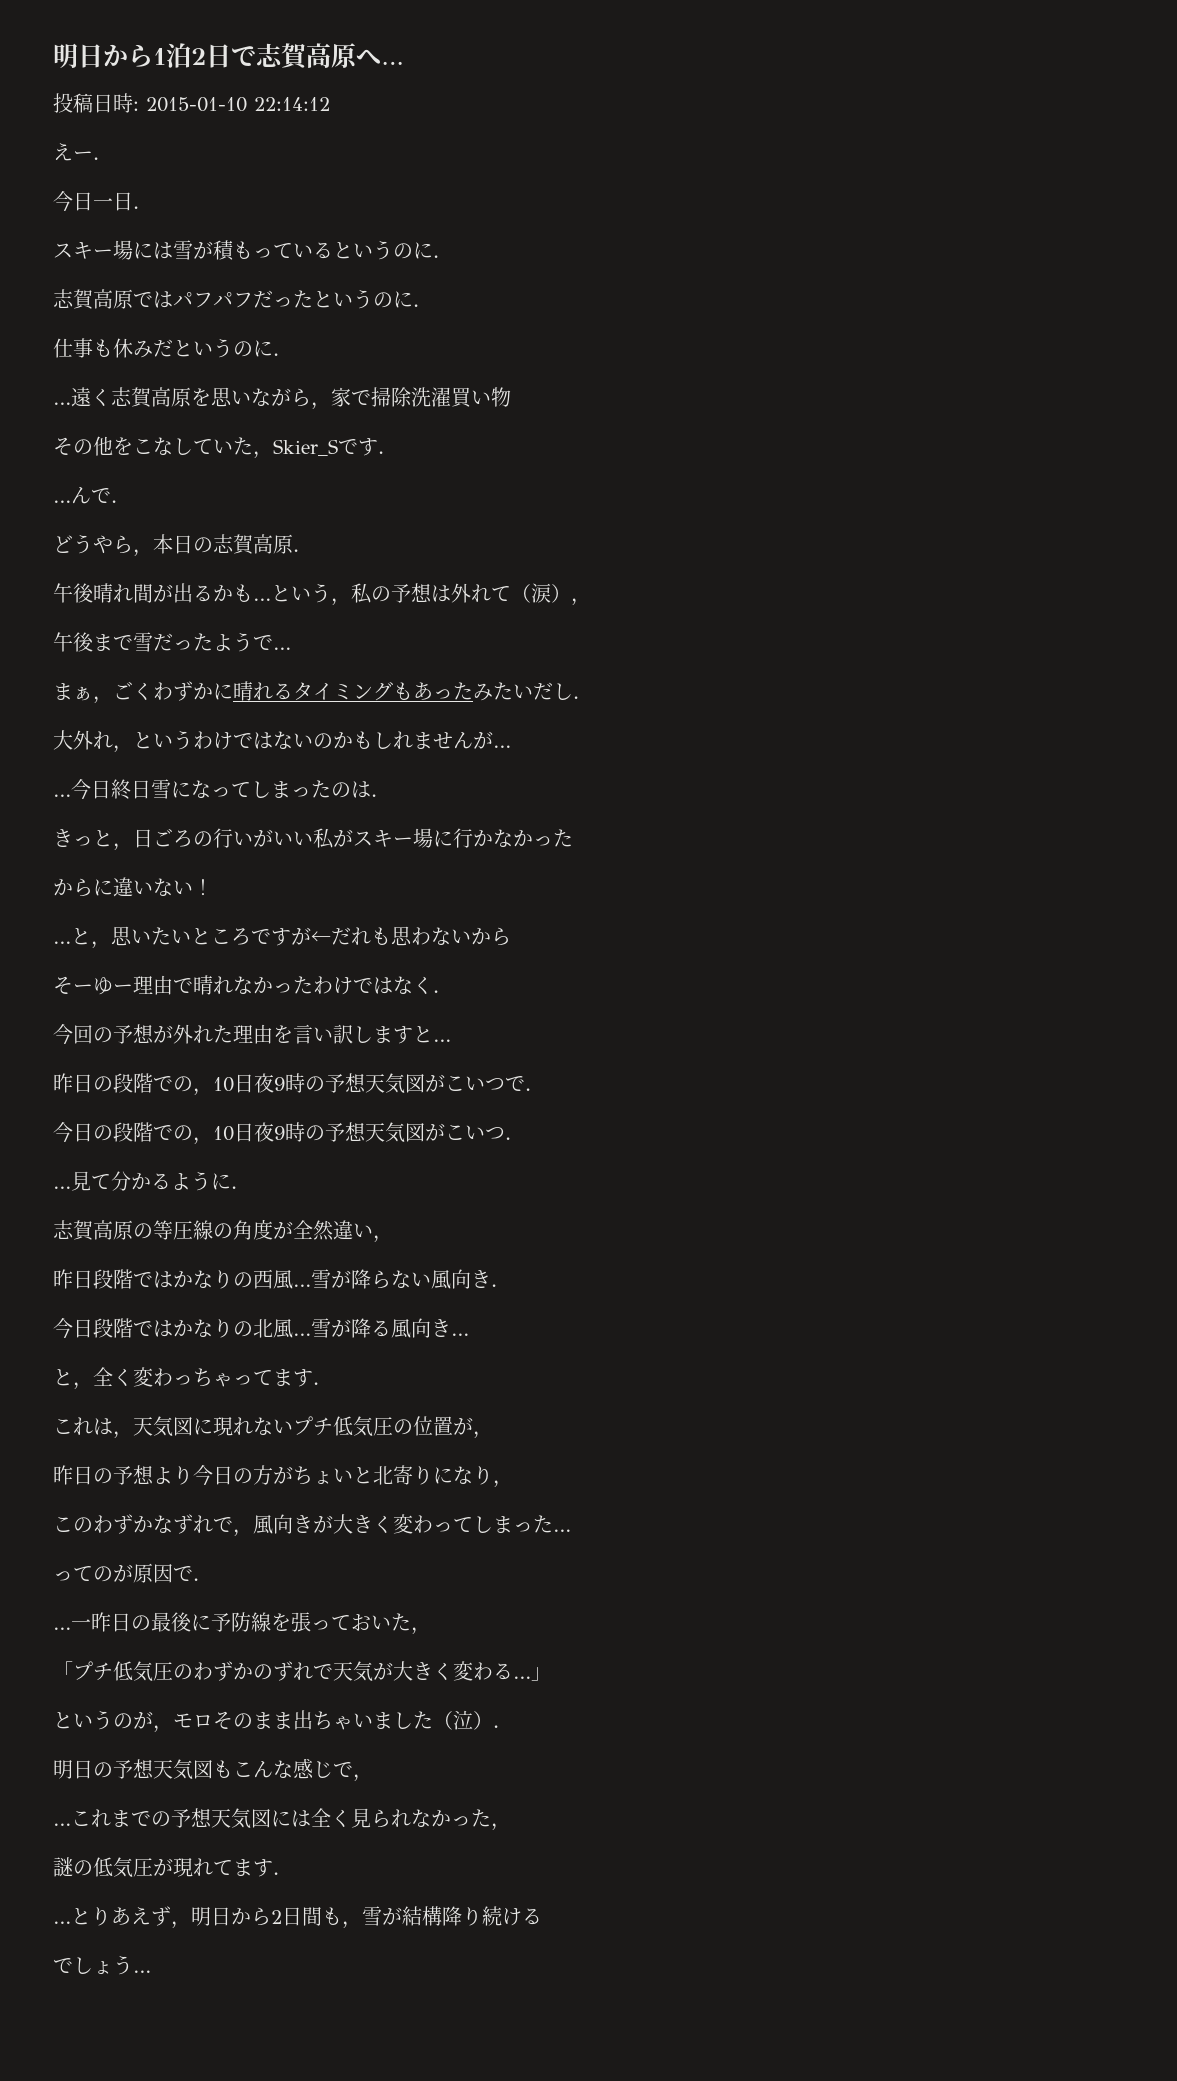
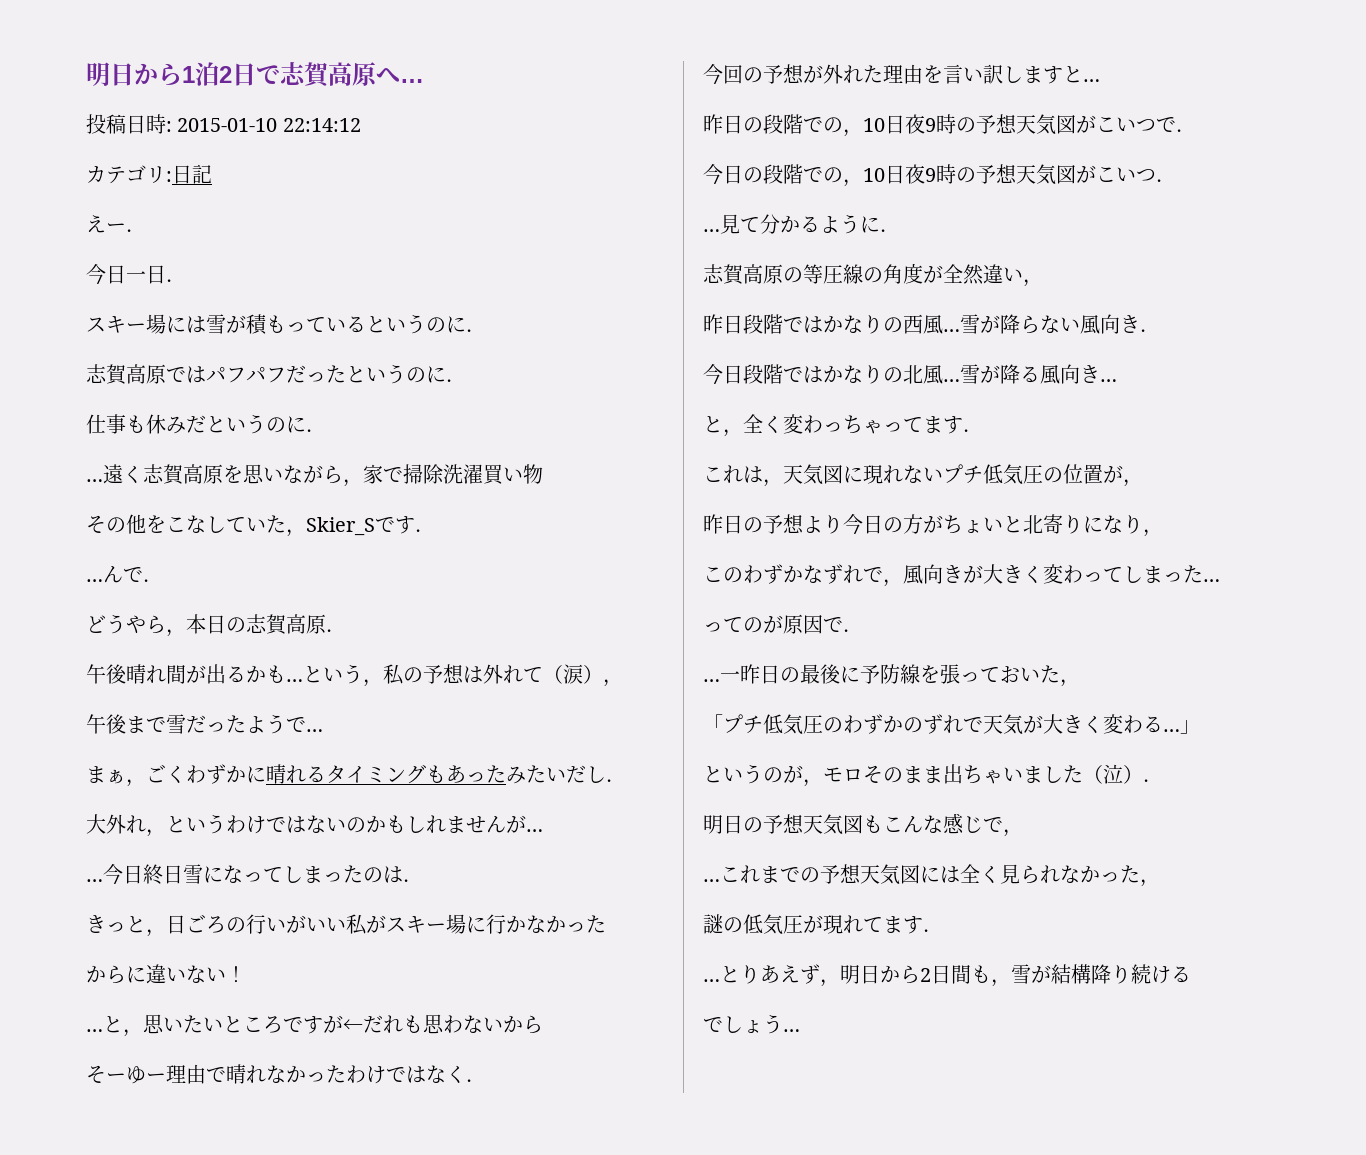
(330, 104) none -> [86,164,212,184] // カテゴリ:日記

